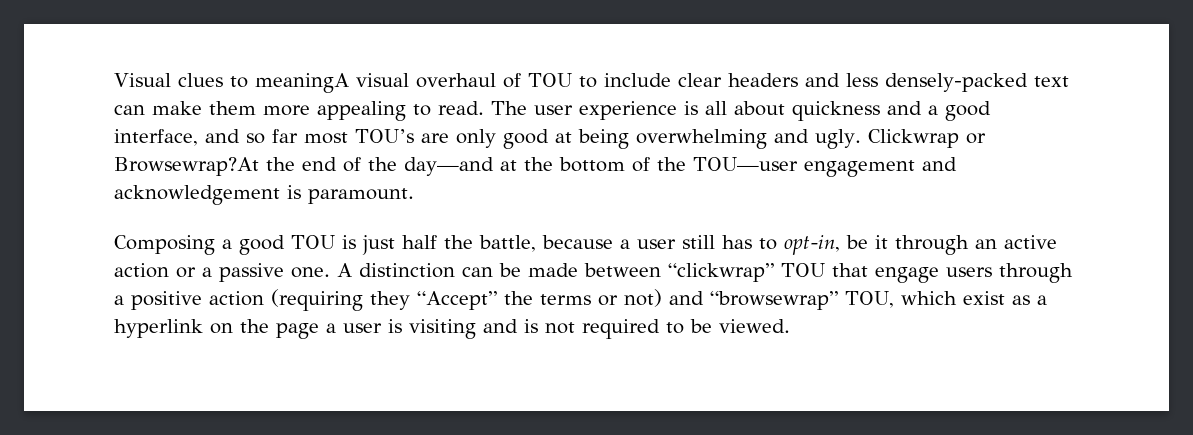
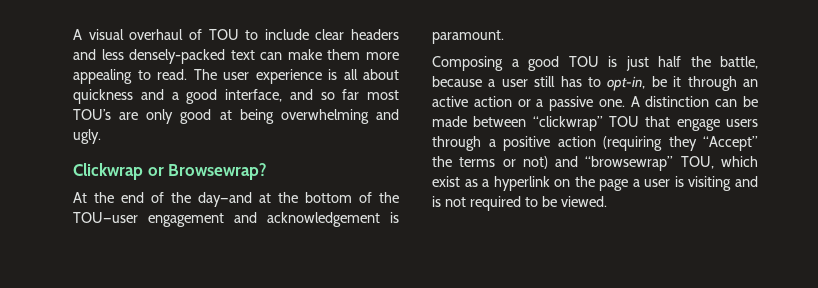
[114,73,349,93] Visual clues to meaningA -> [73,29,82,40] A
(861, 139) none -> (101, 136) //
[114,157,259,176] Browsewrap?At -> [168,163,268,180] [73,192,87,203] Browsewrap? // At

